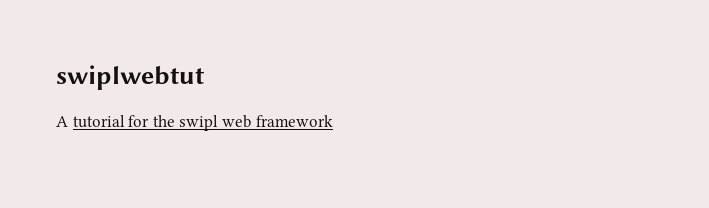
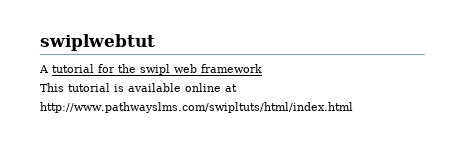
(333, 121) none -> [40,83,237,92] [40,102,353,113] // This tutorial is available online at // http://www.pathwayslms.com/swipltuts/html/index.html

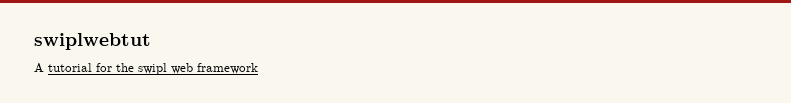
[40,83,237,92] [40,102,353,113] // This tutorial is available online at // http://www.pathwayslms.com/swipltuts/html/index.html -> (258, 68) none

